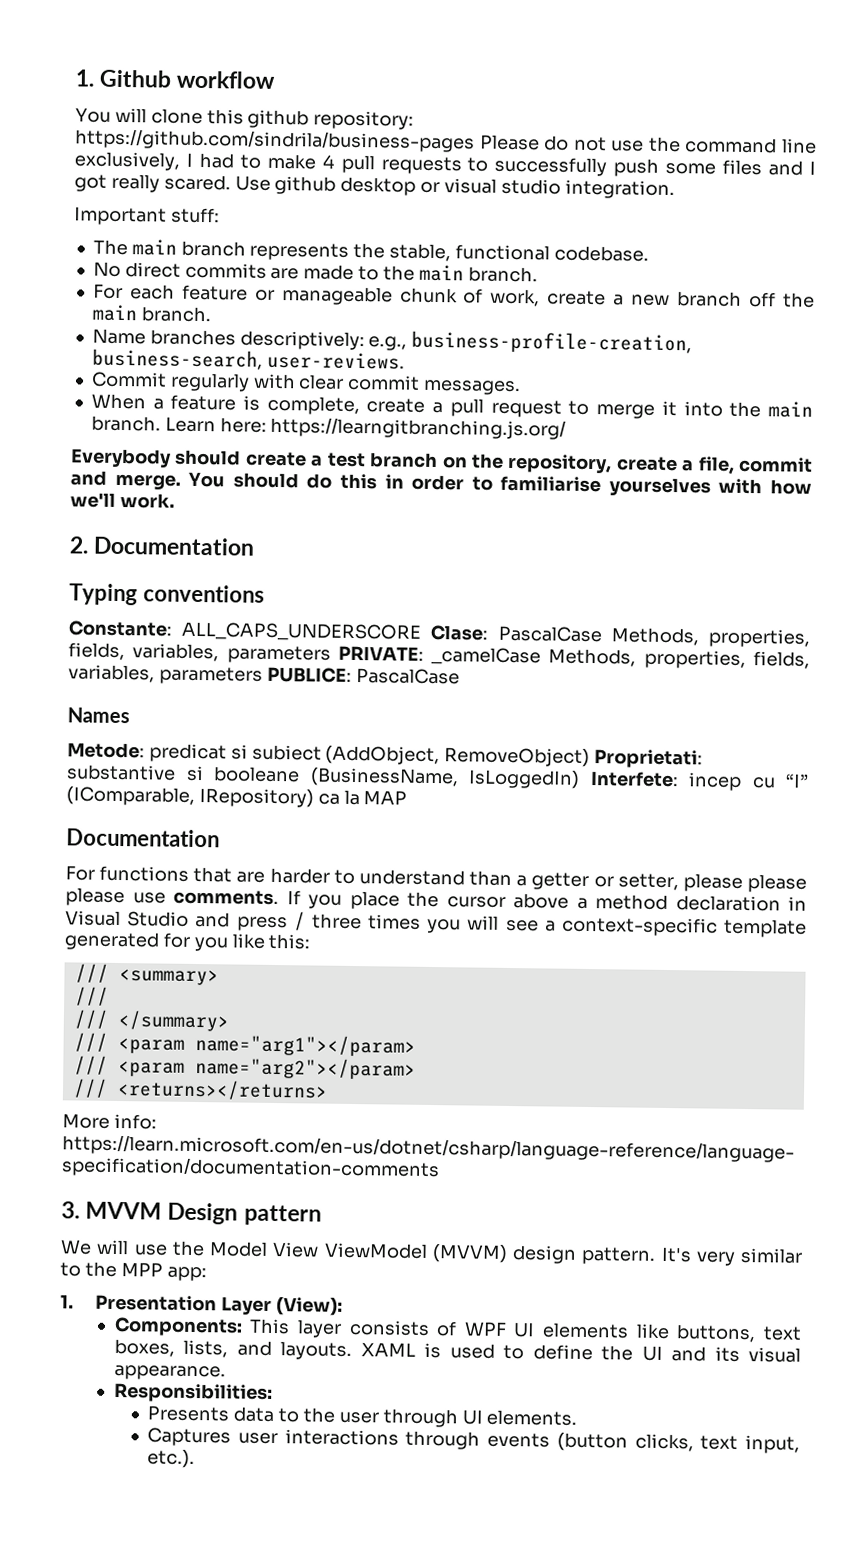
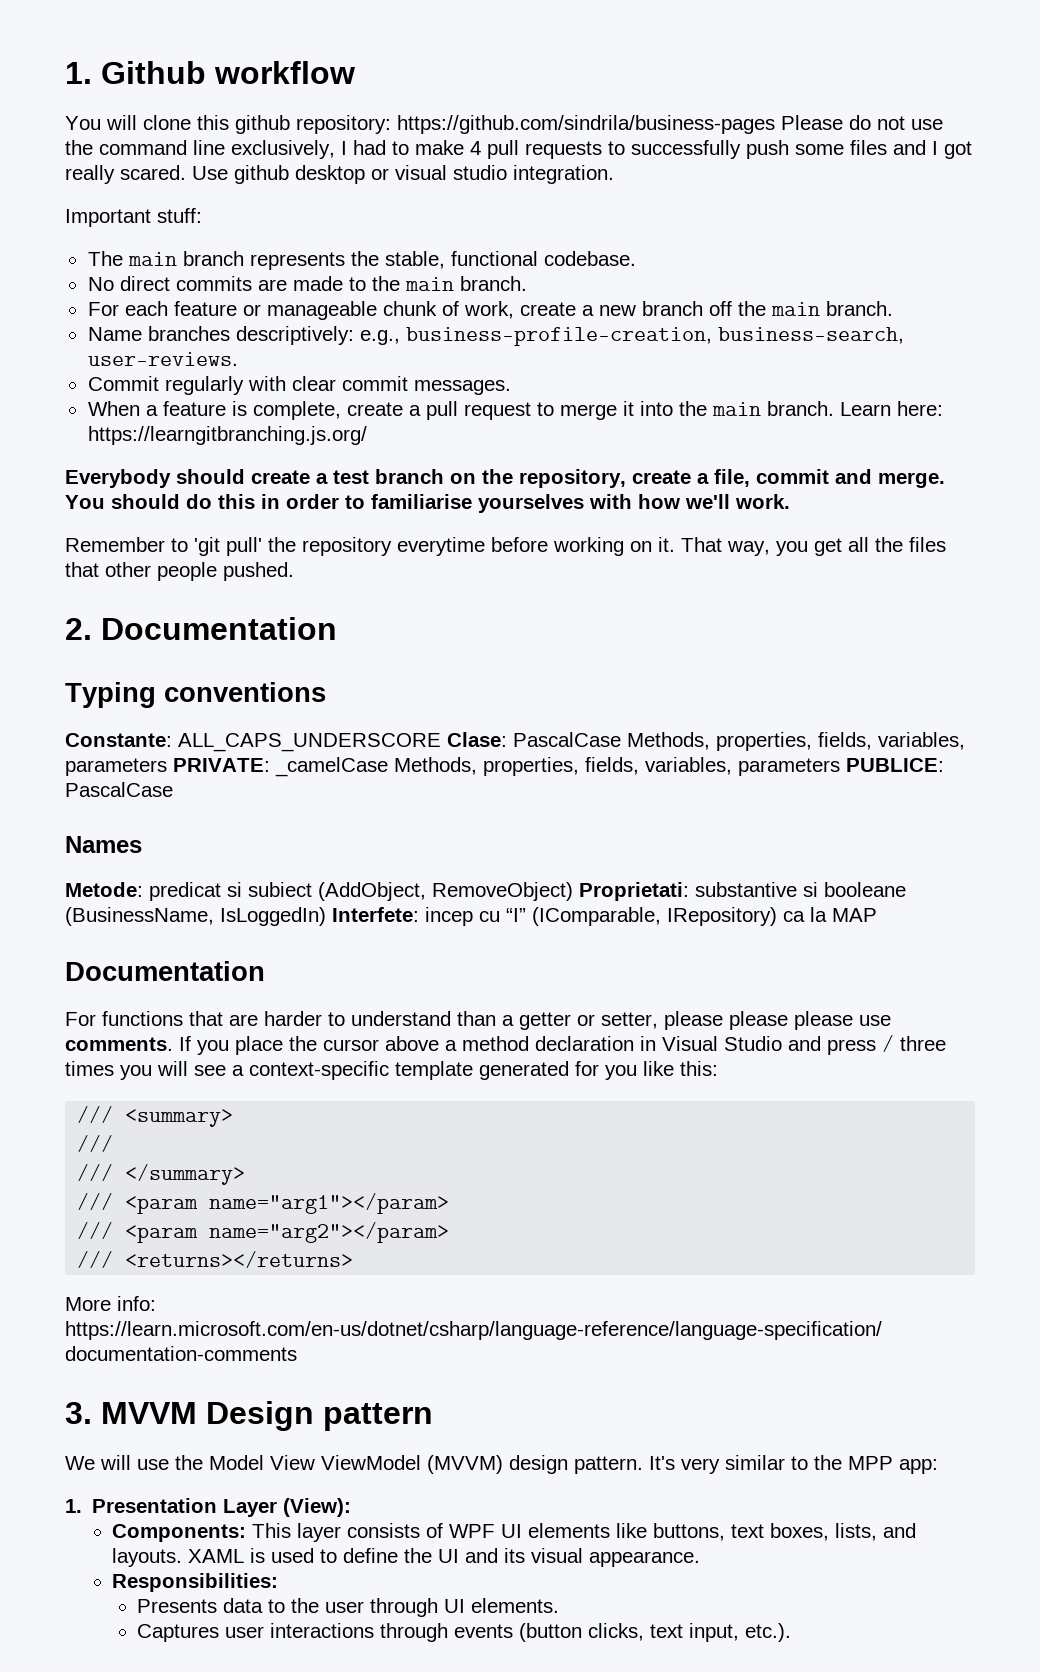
(175, 500) none -> [65,537,946,556] [65,562,294,581] // Remember to 'git pull' the repository everytime before working on it. That way, you get all the files that other people pushed.

